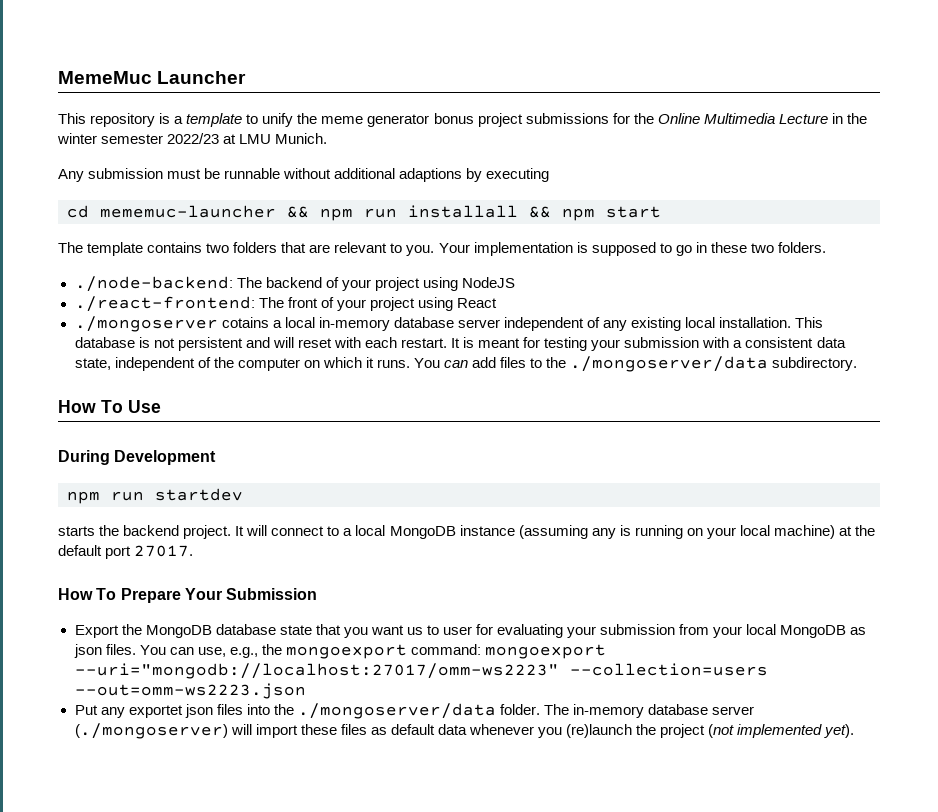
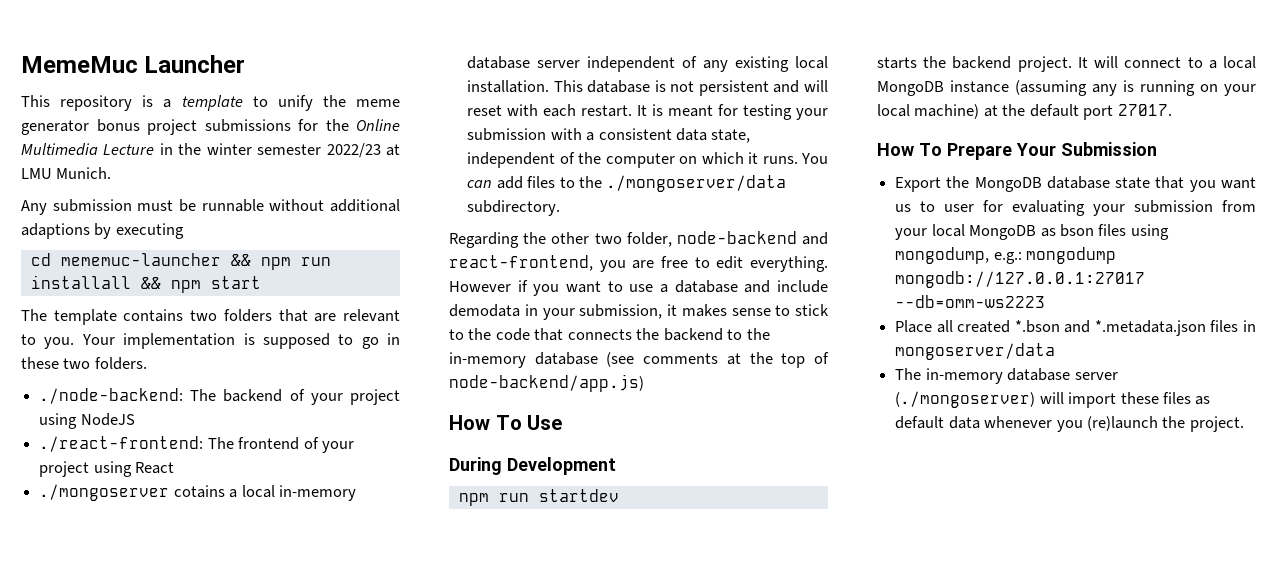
[287,297,318,308] front -> [238,437,300,450] frontend
(858, 364) none -> [449,231,828,248] [449,255,828,272] [449,280,828,296] [449,304,829,320] [449,328,770,341] [449,352,829,368] [449,374,644,392] // Regarding the other two folder, node-backend and react-frontend, you are free to edit everything. However if you want to use a database and include demodata in your submission, it makes sense to stick to the code that connects the backend to the in-memory database (see comments at the top of node-backend/app.js)
[73,644,606,659] [74,663,768,679] [74,683,306,699] [74,703,540,719] json files. You can use, e.g., the mongoexport command: mongoexport --uri="mongodb://localhost:27017/omm-ws2223" --collection=users --out=omm-ws2223.json // Put any exportet json files into the ./mongoserver/data folder. -> [1059,224,1169,240] [895,247,1117,264] [895,271,1146,288] [895,295,1046,308] [895,320,1256,336] [895,343,1056,360] bson files using mongodump, e.g.: mongodump mongodb://127.0.0.1:27017 --db=omm-ws2223 // Place all created *.bson and *.metadata.json files in mongoserver/data //
[660,724,855,738] project (not implemented yet). -> [1189,416,1244,432] project.

